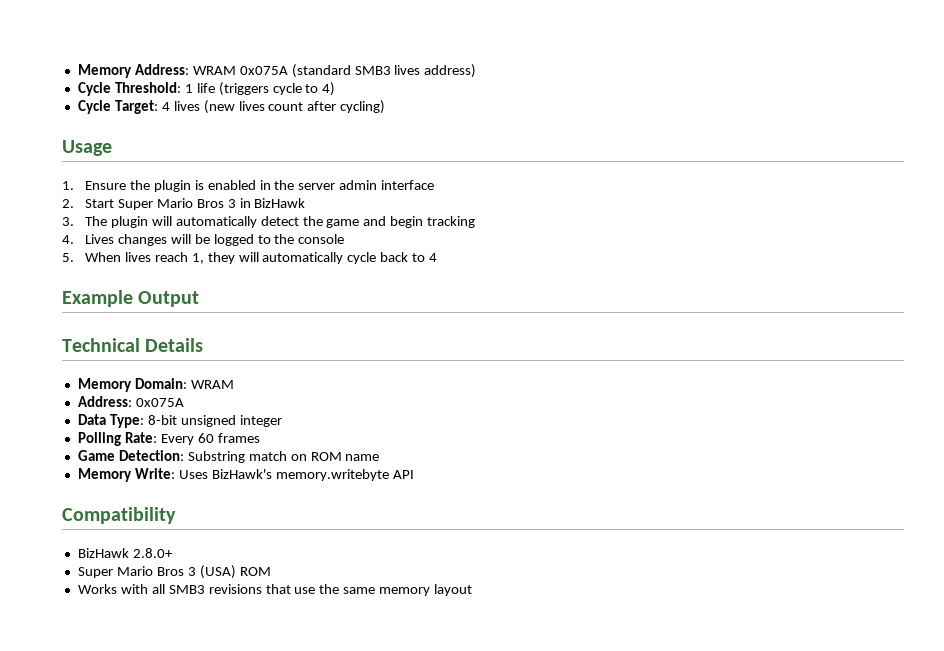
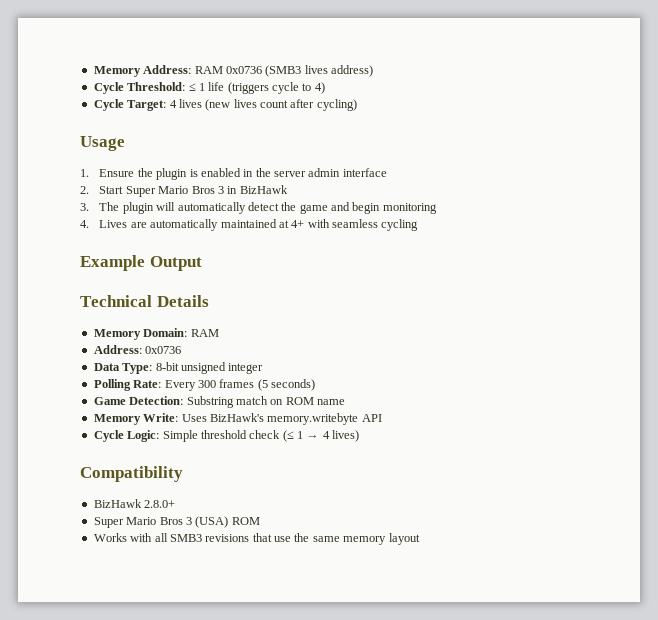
[192,64,391,78] WRAM 0x075A (standard SMB3 -> [194,65,302,77] RAM 0x0736 (SMB3
(181, 87) none -> [188,83,196,91] ≤
[427,216,476,228] tracking -> [382,203,437,214] monitoring
[117,234,345,246] [62,252,438,264] changes will be logged to the console // 5. When lives reach 1, they will automatically cycle back to 4 -> [130,219,419,231] are automatically maintained at 4+ with seamless cycling
[190,380,234,389] [77,396,184,407] WRAM // Address: 0x075A -> [190,329,219,337] [93,345,182,354] RAM // Address: 0x0736
[197,433,214,443] 60 -> [197,380,216,388] 300
(260, 438) none -> [257,379,315,391] (5 seconds)
(414, 474) none -> [93,430,360,442] // Cycle Logic: Simple threshold check (≤ 1 → 4 lives)

